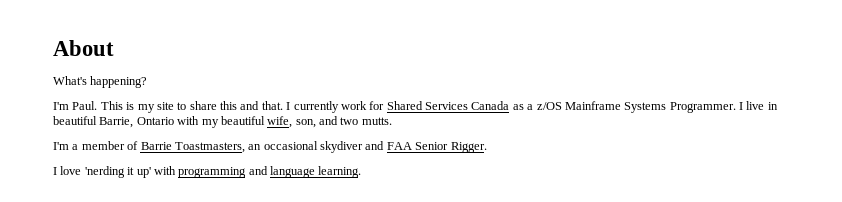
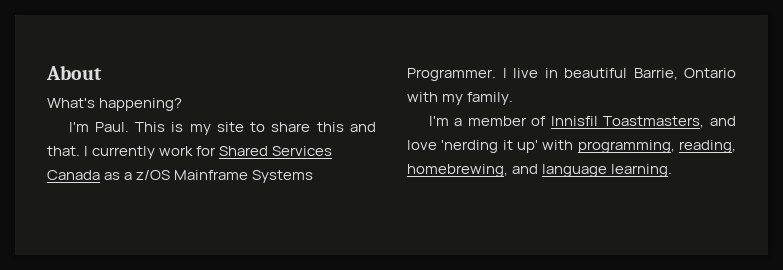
[220,116,392,128] [53,141,487,153] [53,167,57,175] beautiful wife, son, and two mutts. // I'm a member of Barrie Toastmasters, an occasional skydiver and FAA Senior Rigger. // I -> [467,92,514,105] [428,116,736,128] family. // I'm a member of Innisfil Toastmasters, and
[178,167,247,178] programming -> [577,140,736,153] [407,164,508,177] programming, reading, homebrewing,

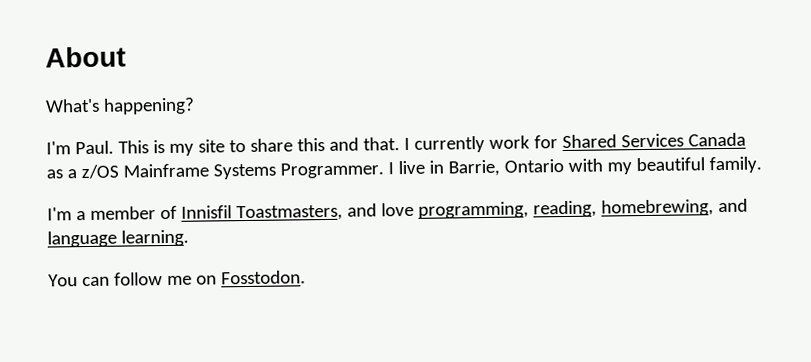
[564,68,627,78] beautiful -> (444, 167) none
(464, 99) none -> [635,157,705,172] beautiful
[441,140,574,153] 'nerding it up' with -> (414, 209) none
(673, 170) none -> [48,270,306,287] // You can follow me on Fosstodon.

